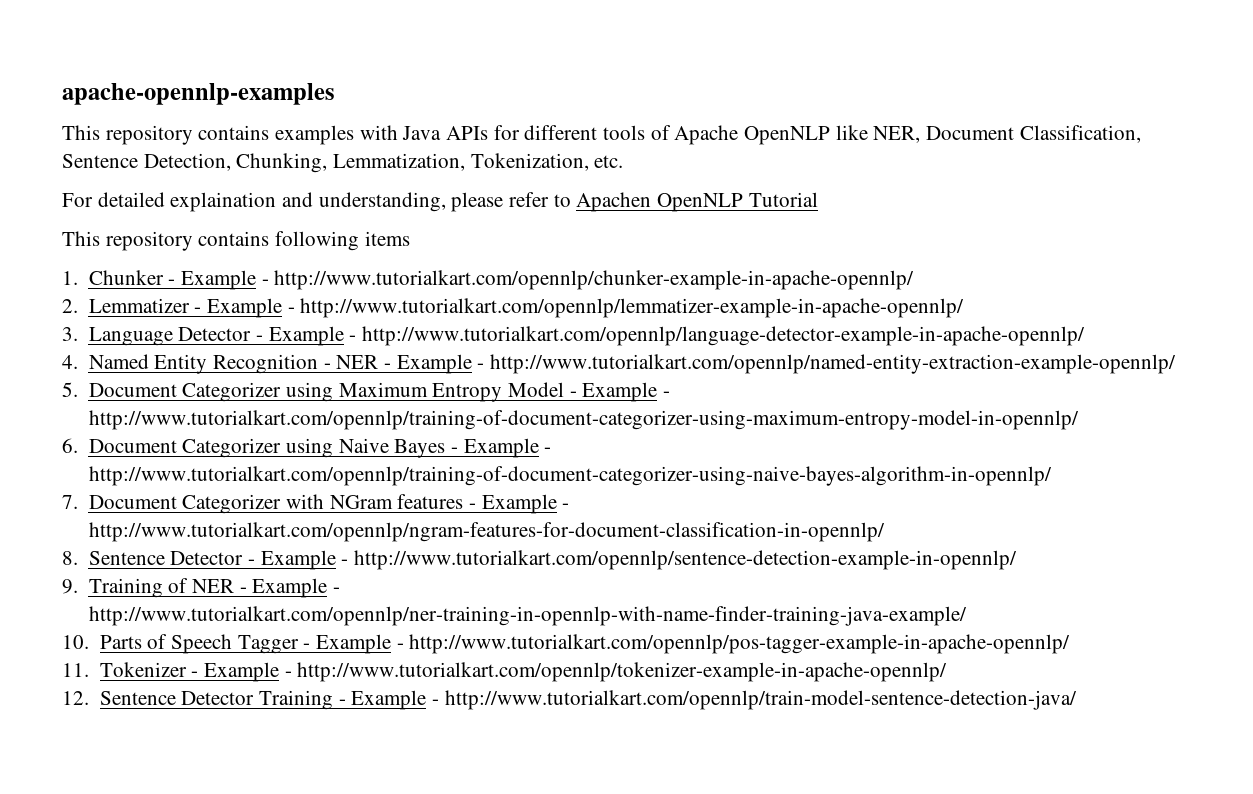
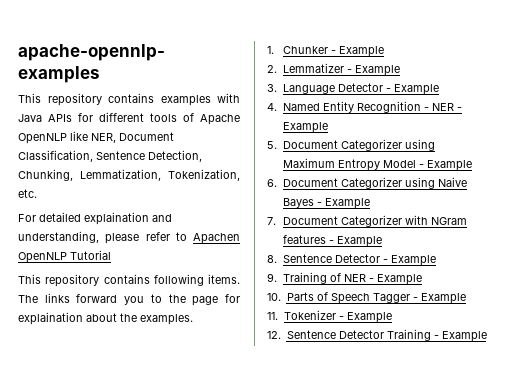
[364,231,410,246] items -> [208,274,240,284] [18,293,241,306] [18,312,193,325] items. The links forward you to the page for explaination about the examples.
[261,270,915,290] - http://www.tutorialkart.com/opennlp/chunker-example-in-apache-opennlp/ -> (384, 51) none
[287,298,965,318] - http://www.tutorialkart.com/opennlp/lemmatizer-example-in-apache-opennlp/ -> (400, 70) none
[349,326,1085,346] - http://www.tutorialkart.com/opennlp/language-detector-example-in-apache-opennlp/ -> (439, 89) none
[477,354,1176,374] - http://www.tutorialkart.com/opennlp/named-entity-extraction-example-opennlp/ -> (328, 127) none
[662,391,670,397] [88,410,1079,430] - http://www.tutorialkart.com/opennlp/training-of-document-categorizer-using-maximum-entropy-model-in-opennlp/ -> (472, 165) none
[544,447,552,453] [88,466,1052,486] - http://www.tutorialkart.com/opennlp/training-of-document-categorizer-using-naive-bayes-algorithm-in-opennlp/ -> (370, 203) none
[562,503,570,509] [88,522,885,542] - http://www.tutorialkart.com/opennlp/ngram-features-for-document-classification-in-opennlp/ -> (382, 241) none
[341,550,1017,570] - http://www.tutorialkart.com/opennlp/sentence-detection-example-in-opennlp/ -> (436, 260) none
[332,587,340,593] [88,606,967,626] - http://www.tutorialkart.com/opennlp/ner-training-in-opennlp-with-name-finder-training-java-example/ -> (422, 279) none
[396,634,1071,654] - http://www.tutorialkart.com/opennlp/pos-tagger-example-in-apache-opennlp/ -> (466, 298) none
[284,662,948,682] - http://www.tutorialkart.com/opennlp/tokenizer-example-in-apache-opennlp/ -> (392, 317) none
[431,690,1077,710] - http://www.tutorialkart.com/opennlp/train-model-sentence-detection-java/ -> (487, 336) none

